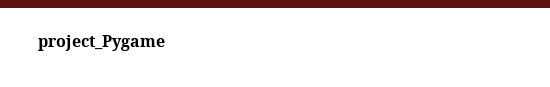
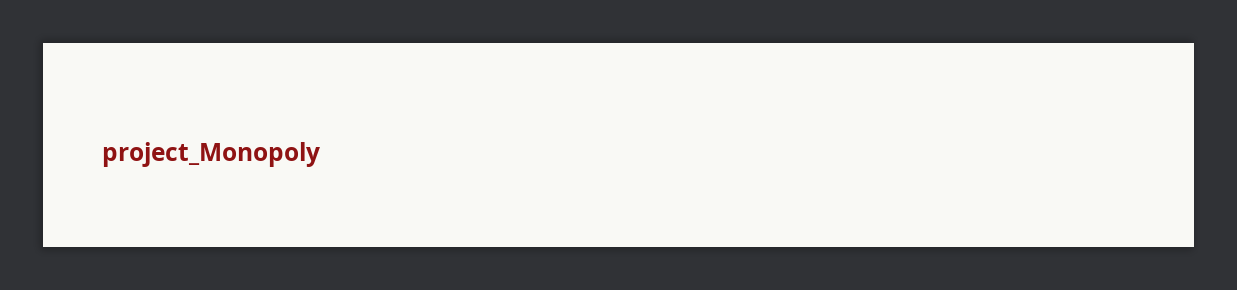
[38,35,165,51] project_Pygame -> [102,142,320,167] project_Monopoly

